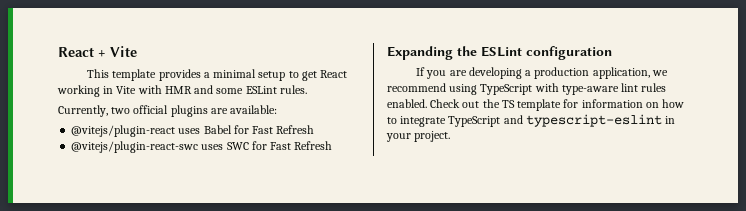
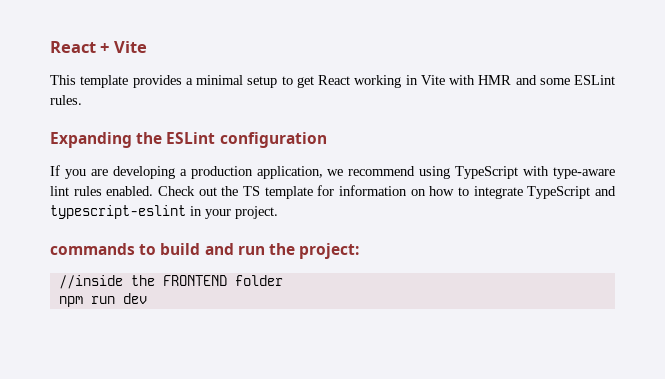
[58,105,278,117] [71,125,315,137] [71,141,333,153] // Currently, two official plugins are available: // @vitejs/plugin-react uses Babel for Fast Refresh // @vitejs/plugin-react-swc uses SWC for Fast Refresh -> (82, 100) none
(451, 136) none -> [50,243,360,259] [58,275,283,289] [58,293,147,307] // commands to build and run the project: // //inside the FRONTEND folder // npm run dev

